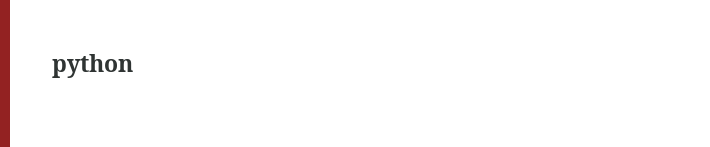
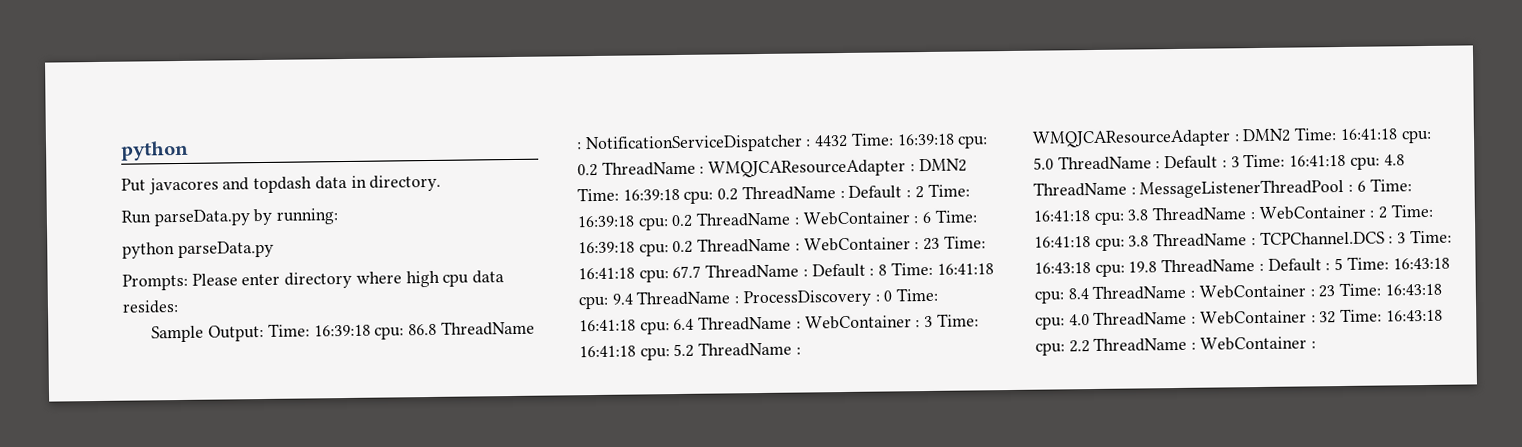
[52,54,133,78] python -> [120,140,189,161] [121,174,442,195] [121,208,339,227] [122,240,274,259] [122,270,505,291] [122,300,179,314] [151,320,535,343] [577,132,989,154] [577,158,967,178] [577,183,970,204] [577,209,978,231] [578,235,986,257] [578,261,994,283] [578,287,939,310] [579,313,979,335] [579,341,801,361] [1032,127,1432,148] [1033,153,1405,171] [1033,178,1412,199] [1033,203,1433,225] [1034,229,1452,251] [1034,256,1450,277] [1034,282,1442,304] [1035,308,1443,330] [1035,336,1316,356] python // Put javacores and topdash data in directory. // Run parseData.py by running: // python parseData.py // Prompts: Please enter directory where high cpu data resides: // Sample Output: Time: 16:39:18 cpu: 86.8 ThreadName : NotificationServiceDispatcher : 4432 Time: 16:39:18 cpu: 0.2 ThreadName : WMQJCAResourceAdapter : DMN2 Time: 16:39:18 cpu: 0.2 ThreadName : Default : 2 Time: 16:39:18 cpu: 0.2 ThreadName : WebContainer : 6 Time: 16:39:18 cpu: 0.2 ThreadName : WebContainer : 23 Time: 16:41:18 cpu: 67.7 ThreadName : Default : 8 Time: 16:41:18 cpu: 9.4 ThreadName : ProcessDiscovery : 0 Time: 16:41:18 cpu: 6.4 ThreadName : WebContainer : 3 Time: 16:41:18 cpu: 5.2 ThreadName : WMQJCAResourceAdapter : DMN2 Time: 16:41:18 cpu: 5.0 ThreadName : Default : 3 Time: 16:41:18 cpu: 4.8 ThreadName : MessageListenerThreadPool : 6 Time: 16:41:18 cpu: 3.8 ThreadName : WebContainer : 2 Time: 16:41:18 cpu: 3.8 ThreadName : TCPChannel.DCS : 3 Time: 16:43:18 cpu: 19.8 ThreadName : Default : 5 Time: 16:43:18 cpu: 8.4 ThreadName : WebContainer : 23 Time: 16:43:18 cpu: 4.0 ThreadName : WebContainer : 32 Time: 16:43:18 cpu: 2.2 ThreadName : WebContainer :

